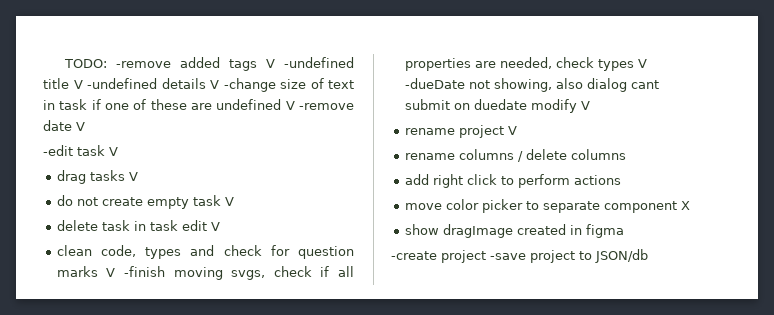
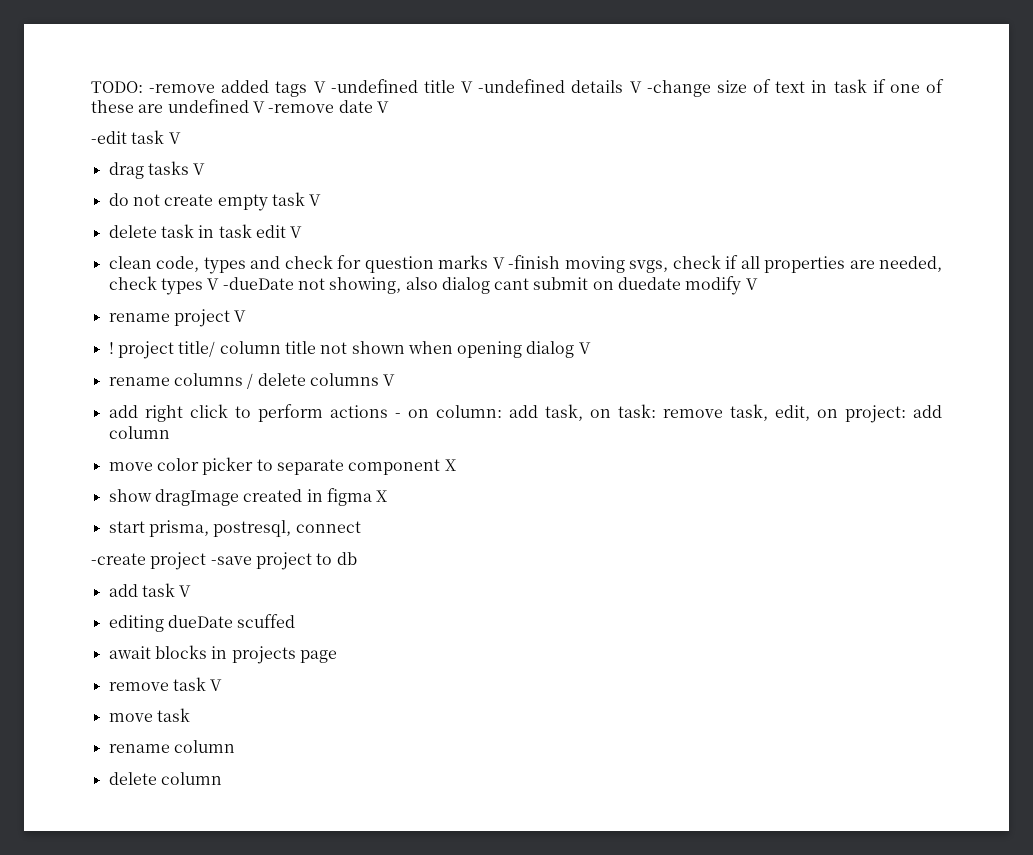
(517, 130) none -> [108,341,591,359] // ! project title/ column title not shown when opening dialog V
(626, 154) none -> [383,374,396,386] V
(621, 180) none -> [394,404,943,423] [108,426,170,439] - on column: add task, on task: remove task, edit, on project: add column
(624, 231) none -> [376,490,388,502] [108,520,361,537] X // start prisma, postresql, connect
[595,249,648,263] JSON/db -> [336,552,357,565] [108,583,192,597] [108,614,296,632] [108,645,337,664] [108,677,223,691] [108,708,190,722] [108,740,235,753] [108,772,222,785] db // add task V // editing dueDate scuffed // await blocks in projects page // remove task V // move task // rename column // delete column

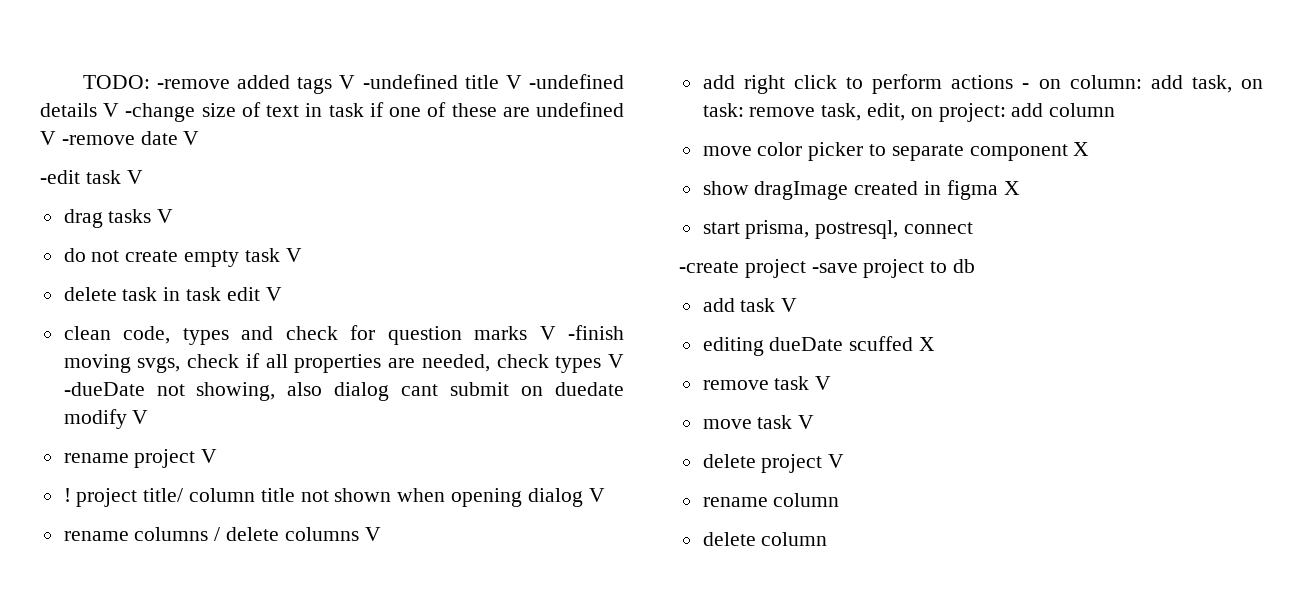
[108,645,337,664] // await blocks in projects page -> [919,337,936,351] X
(190, 715) none -> [798,415,815,429] [702,454,845,473] V // delete project V

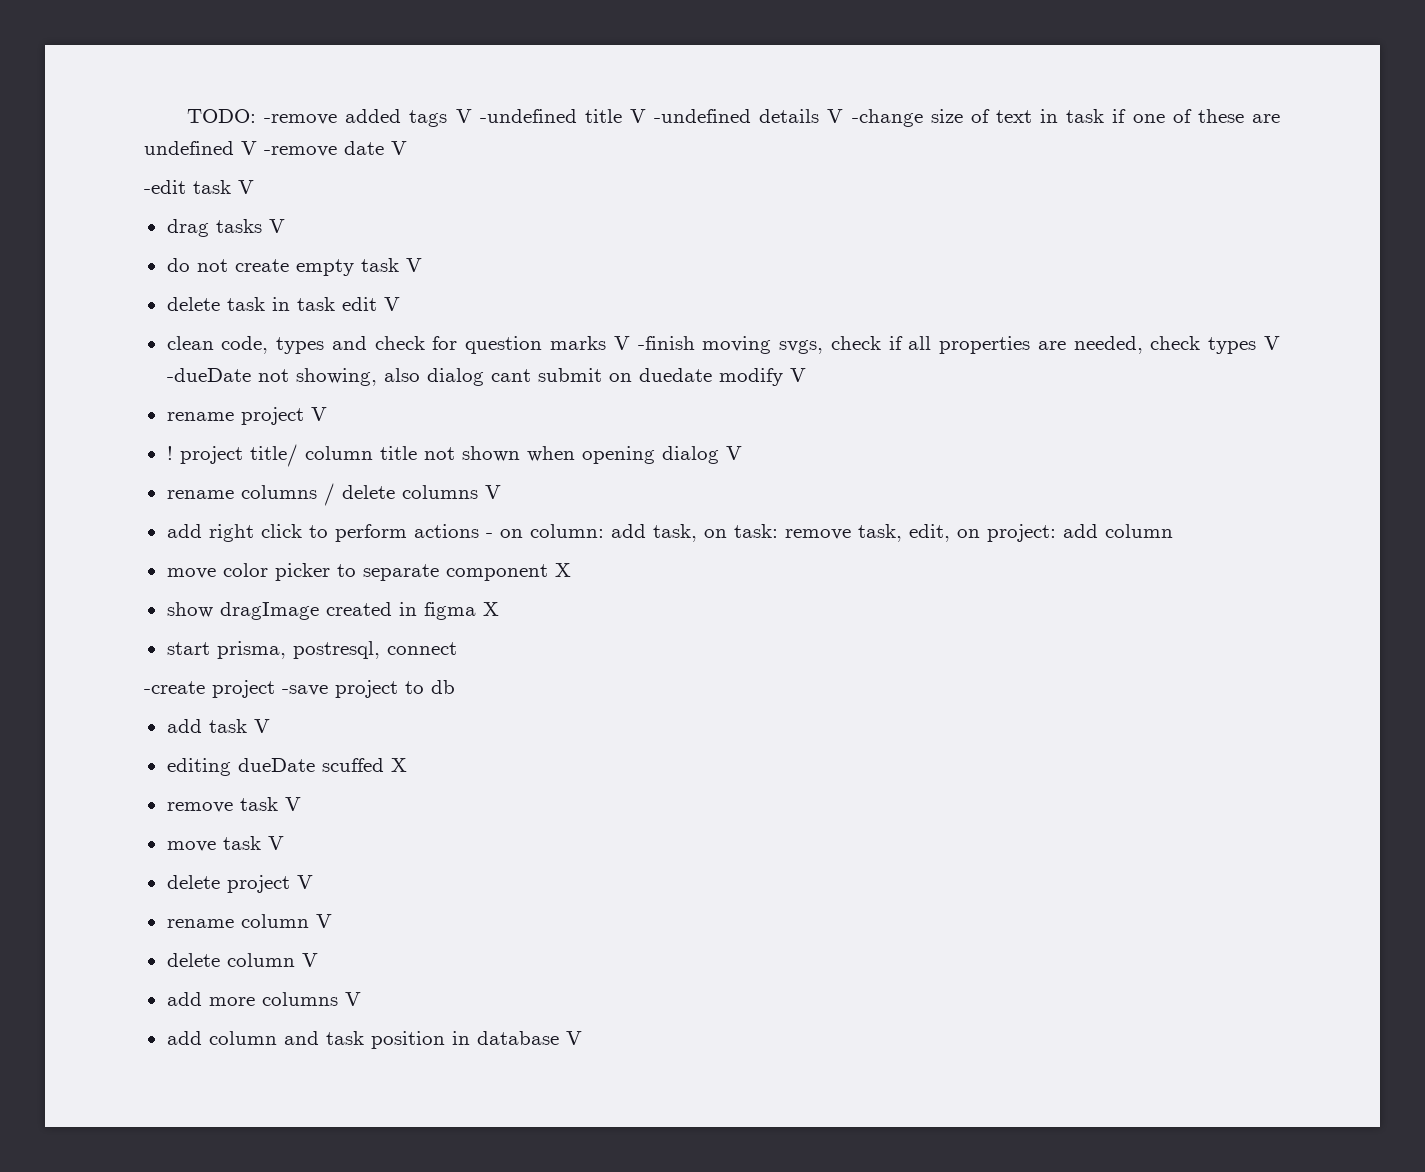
(840, 500) none -> [315,914,332,928] V
(828, 539) none -> [301,953,318,967] [166,992,361,1006] [166,1031,582,1049] V // add more columns V // add column and task position in database V

